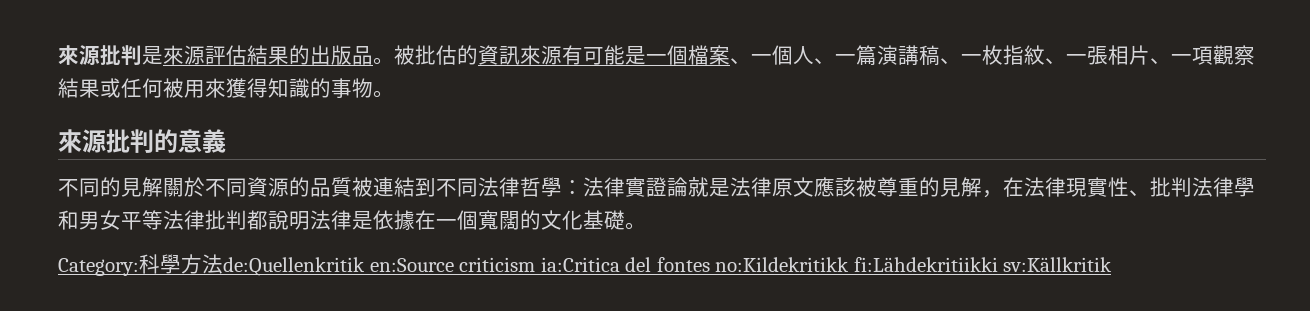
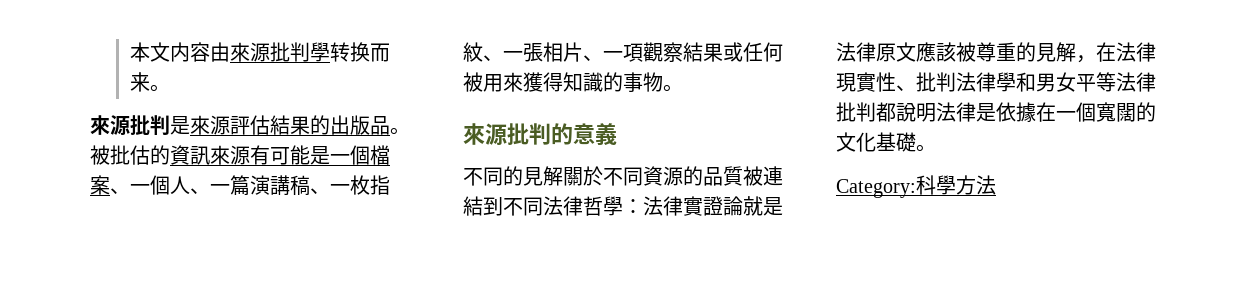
(58, 55) none -> [129,42,390,62] [129,72,170,92] 本文内容由來源批判學转换而来。 //
[223,257,1113,276] de:Quellenkritik en:Source criticism ia:Critica del fontes no:Kildekritikk fi:Lähdekritiikki sv:Källkritik -> (996, 185) none

